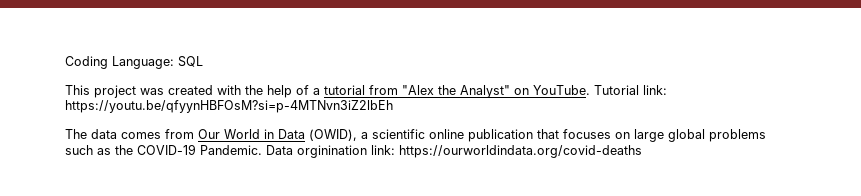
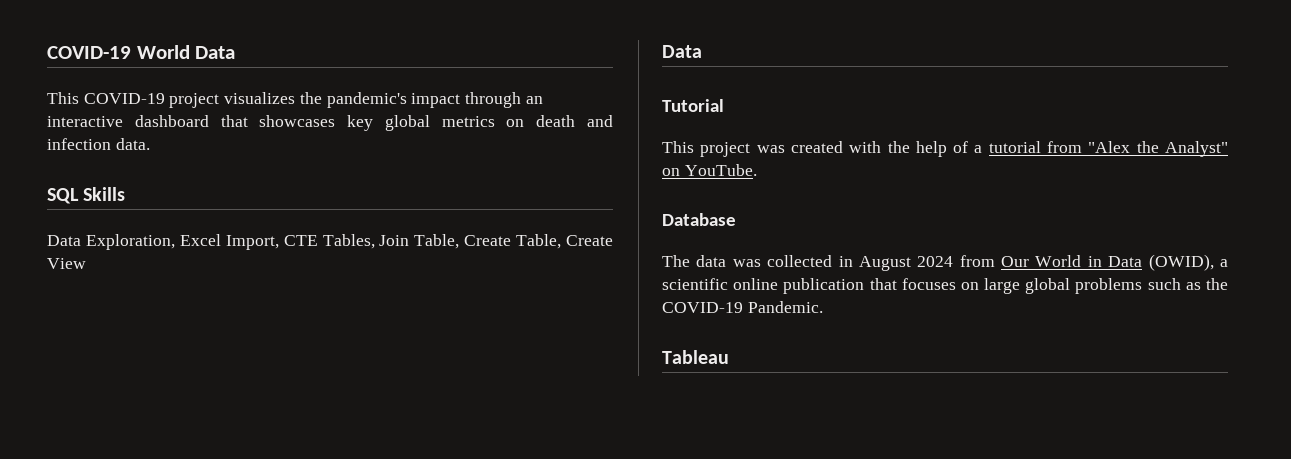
[65,56,203,69] Coding Language: SQL -> [47,45,236,59] [47,92,543,108] [47,115,613,131] [47,138,150,150] [47,187,126,204] [47,234,613,250] [47,258,86,269] [662,45,702,58] [662,99,724,112] COVID-19 World Data // This COVID-19 project visualizes the pandemic's impact through an interactive dashboard that showcases key global metrics on death and infection data. // SQL Skills // Data Exploration, Excel Import, CTE Tables, Join Table, Create Table, Create View // Data // Tutorial
[594,85,667,95] [65,100,393,113] Tutorial link: https://youtu.be/qfyynHBFOsM?si=p-4MTNvn3iZ2lbEh -> [662,213,736,226] // Database
[121,132,161,139] comes -> [732,255,954,271] was collected in August 2024
[266,145,642,158] Data orginination link: https://ourworldindata.org/covid-deaths -> [662,350,729,364] // Tableau

